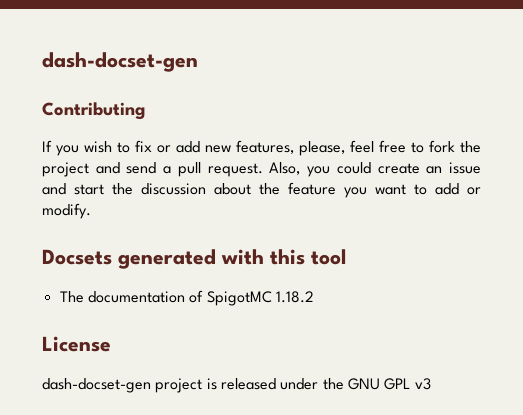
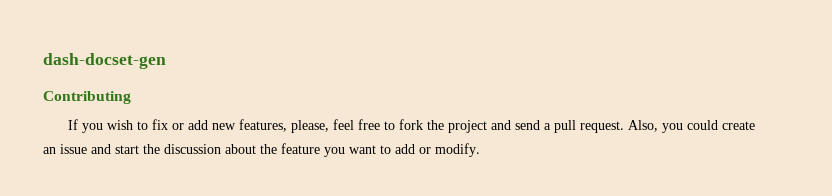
[42,249,346,269] [59,290,314,306] [42,336,111,352] [42,378,431,393] // Docsets generated with this tool // The documentation of SpigotMC 1.18.2 // License // dash-docset-gen project is released under the GNU GPL v3 -> (480, 150) none

